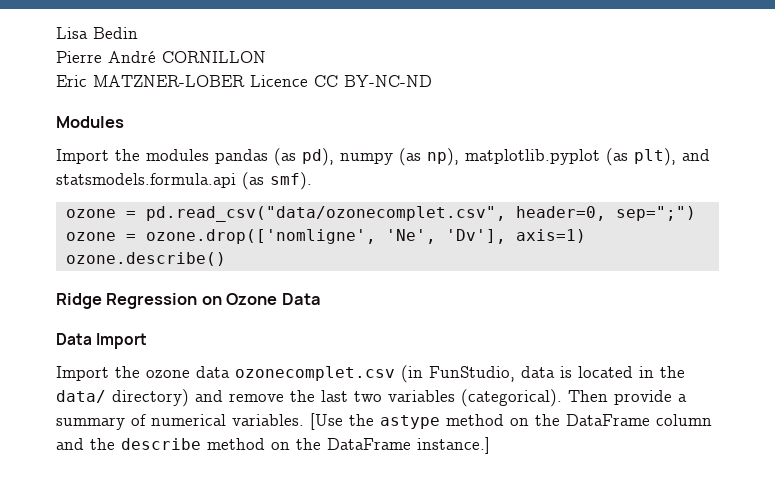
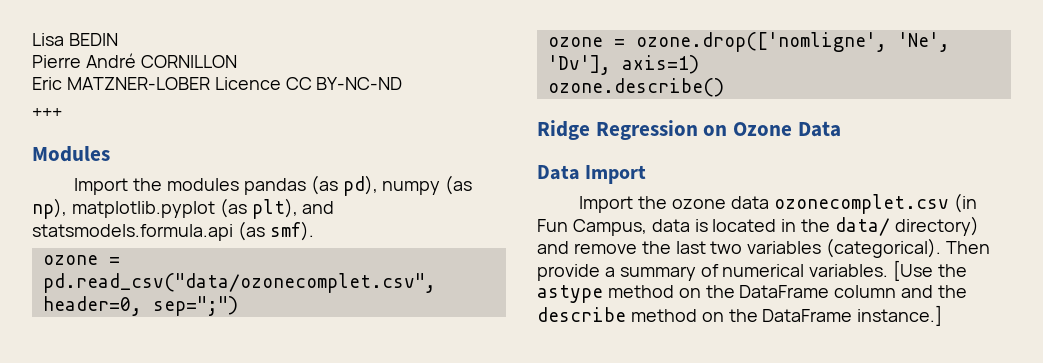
[93,27,138,39] Bedin -> [68,33,118,46] BEDIN
(432, 81) none -> [32,108,62,118] // +++
[429,366,515,382] FunStudio, -> [537,219,647,236] Fun Campus,

